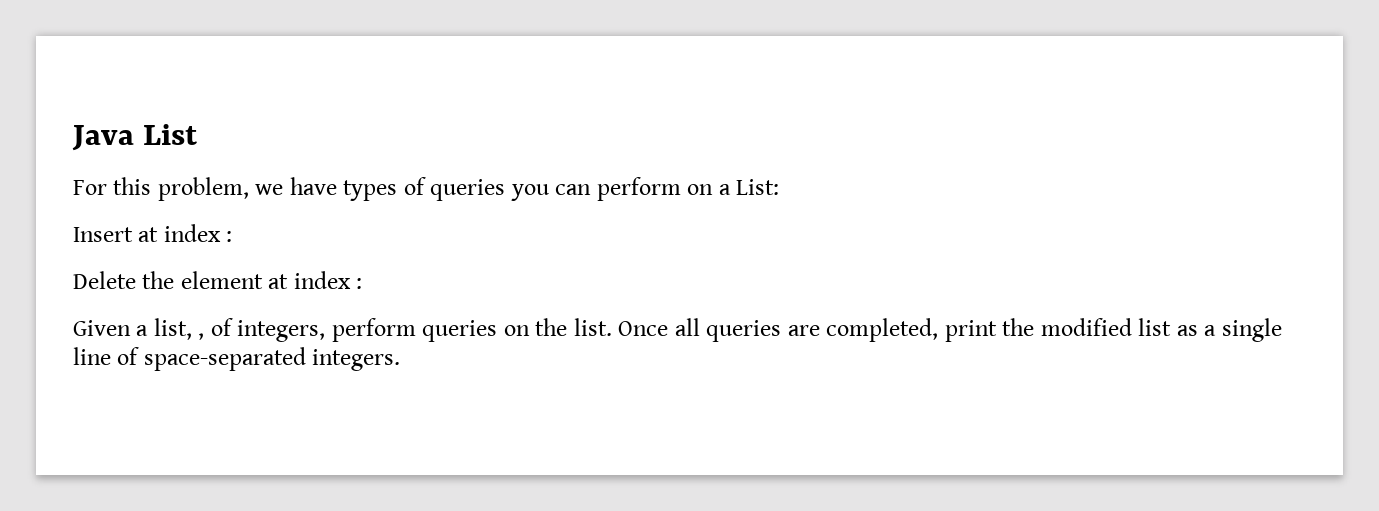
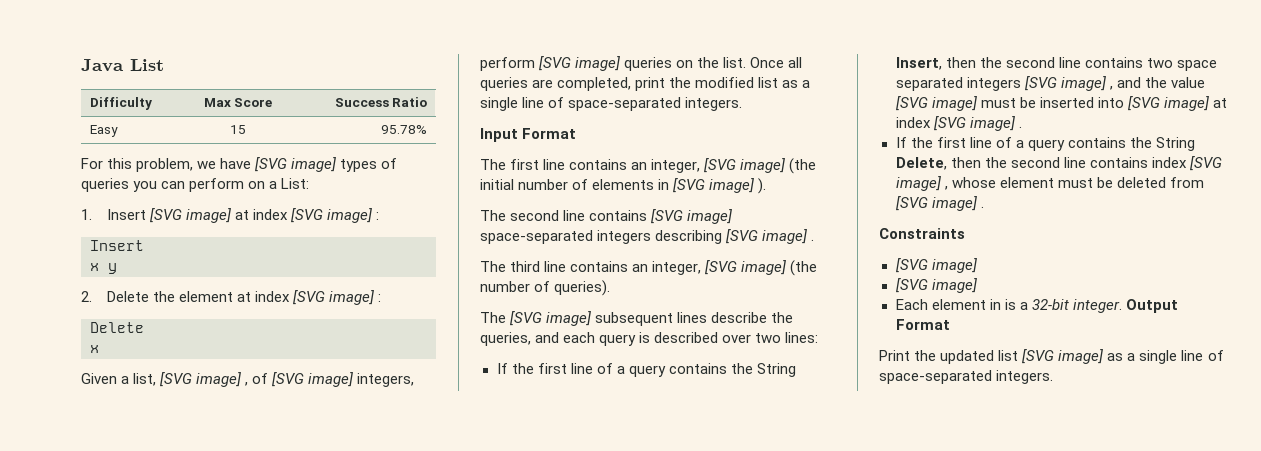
(198, 134) none -> [89,97,152,110] [203,98,273,107] [334,97,428,107] [89,125,118,137] [230,125,246,134] [381,125,428,134] // Difficulty | Max Score | Success Ratio // Easy | 15 | 95.78%
(337, 186) none -> [255,157,337,172] [SVG image]
[73,224,233,242] Insert at index : // -> [81,208,380,223] [90,240,144,251] [90,263,117,274] [81,291,92,302] 1. Insert [SVG image] at index [SVG image] : // Insert // x y // 2.
[356,278,363,289] : -> [293,290,382,305] [90,322,144,333] [90,345,99,353] [SVG image] : // Delete // x
[198,318,416,342] , of integers, perform -> [160,372,415,387] [480,56,621,71] [SVG image] , of [SVG image] integers, perform [SVG image]
(401, 360) none -> [480,128,577,142] [480,158,817,174] [480,178,767,194] [480,209,733,224] [480,229,815,244] [480,260,818,276] [480,280,611,296] [480,311,794,326] [480,332,819,346] [496,363,796,377] [895,57,1217,71] [895,76,1205,91] [895,96,1227,111] [895,116,1022,131] [895,137,1195,151] [895,156,1222,171] [895,176,1204,191] [895,196,984,211] [879,228,965,239] [895,258,977,273] [895,278,977,293] [895,299,1178,313] [895,319,950,330] [879,349,1224,364] [879,370,1054,384] // Input Format // The first line contains an integer, [SVG image] (the initial number of elements in [SVG image] ). // The second line contains [SVG image] space-separated integers describing [SVG image] . // The third line contains an integer, [SVG image] (the number of queries). // The [SVG image] subsequent lines describe the queries, and each query is described over two lines: // If the first line of a query contains the String Insert, then the second line contains two space separated integers [SVG image] , and the value [SVG image] must be inserted into [SVG image] at index [SVG image] . // If the first line of a query contains the String Delete, then the second line contains index [SVG image] , whose element must be deleted from [SVG image] . // Constraints // [SVG image] // [SVG image] // Each element in is a 32-bit integer. Output Format // Print the updated list [SVG image] as a single line of space-separated integers.

